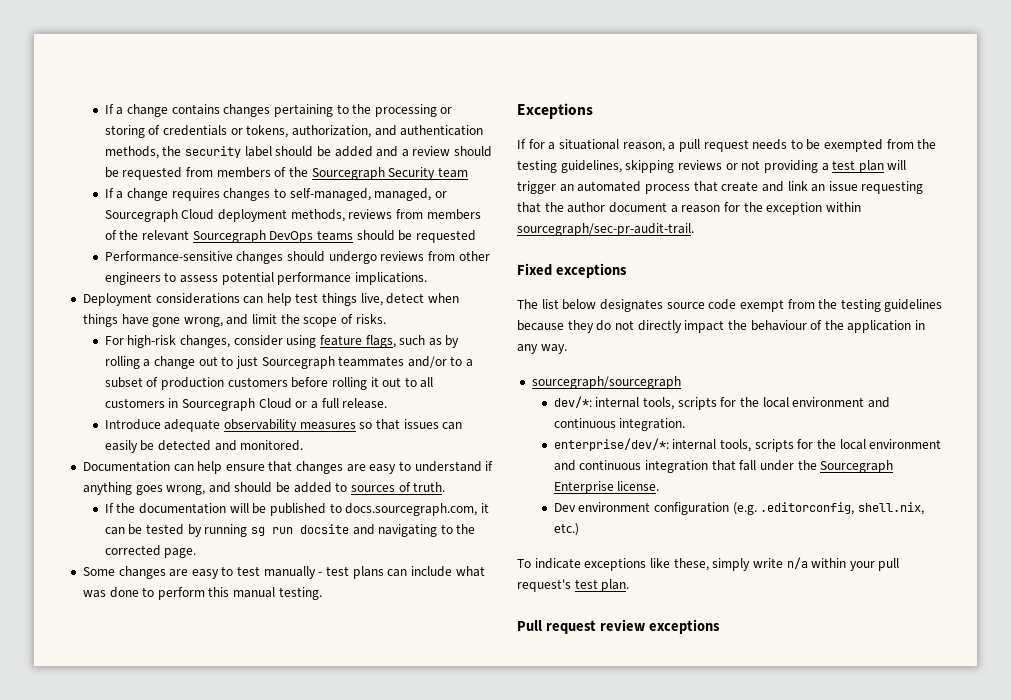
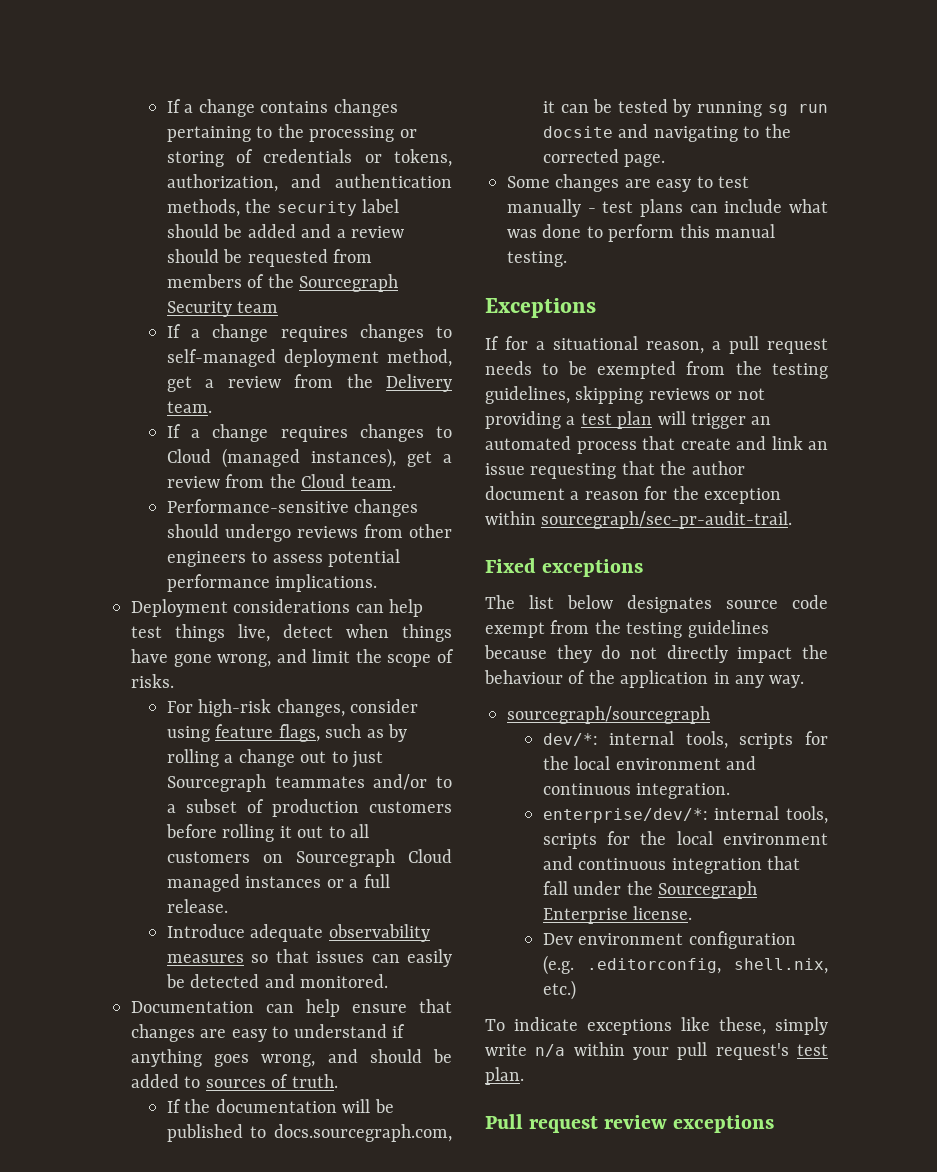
[289,188,447,201] [104,209,481,222] [104,230,476,243] self-managed, managed, or Sourcegraph Cloud deployment methods, reviews from members of the relevant Sourcegraph DevOps teams should be requested -> [166,349,452,367] [166,374,452,392] [166,401,212,413] [166,424,452,442] [166,448,452,468] [166,474,396,488] self-managed deployment method, get a review from the Delivery team. // If a change requires changes to Cloud (managed instances), get a review from the Cloud team.
[168,398,292,411] in Sourcegraph Cloud -> [262,849,452,867] [166,874,322,892] on Sourcegraph Cloud managed instances

